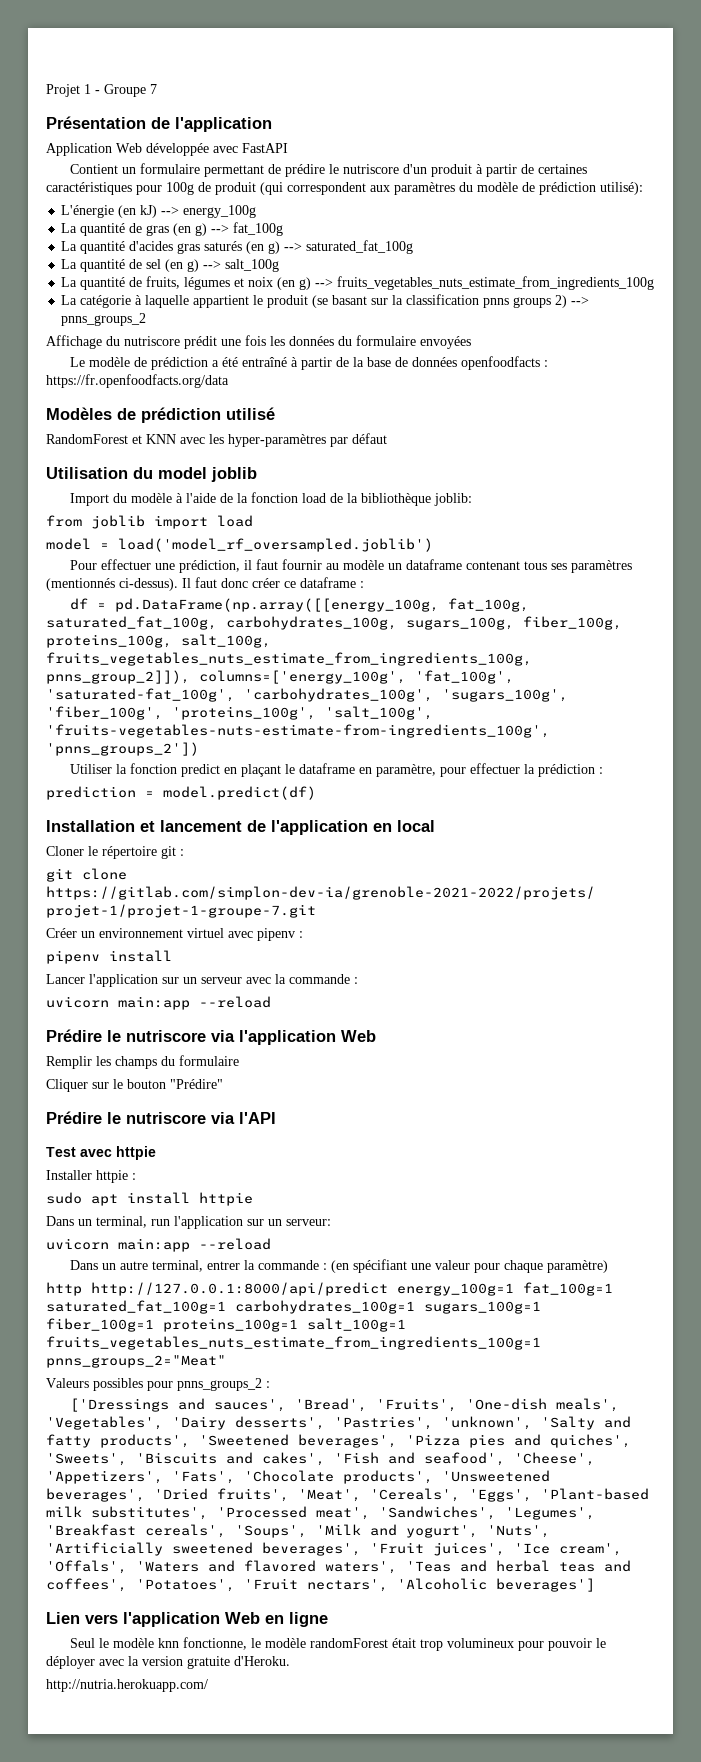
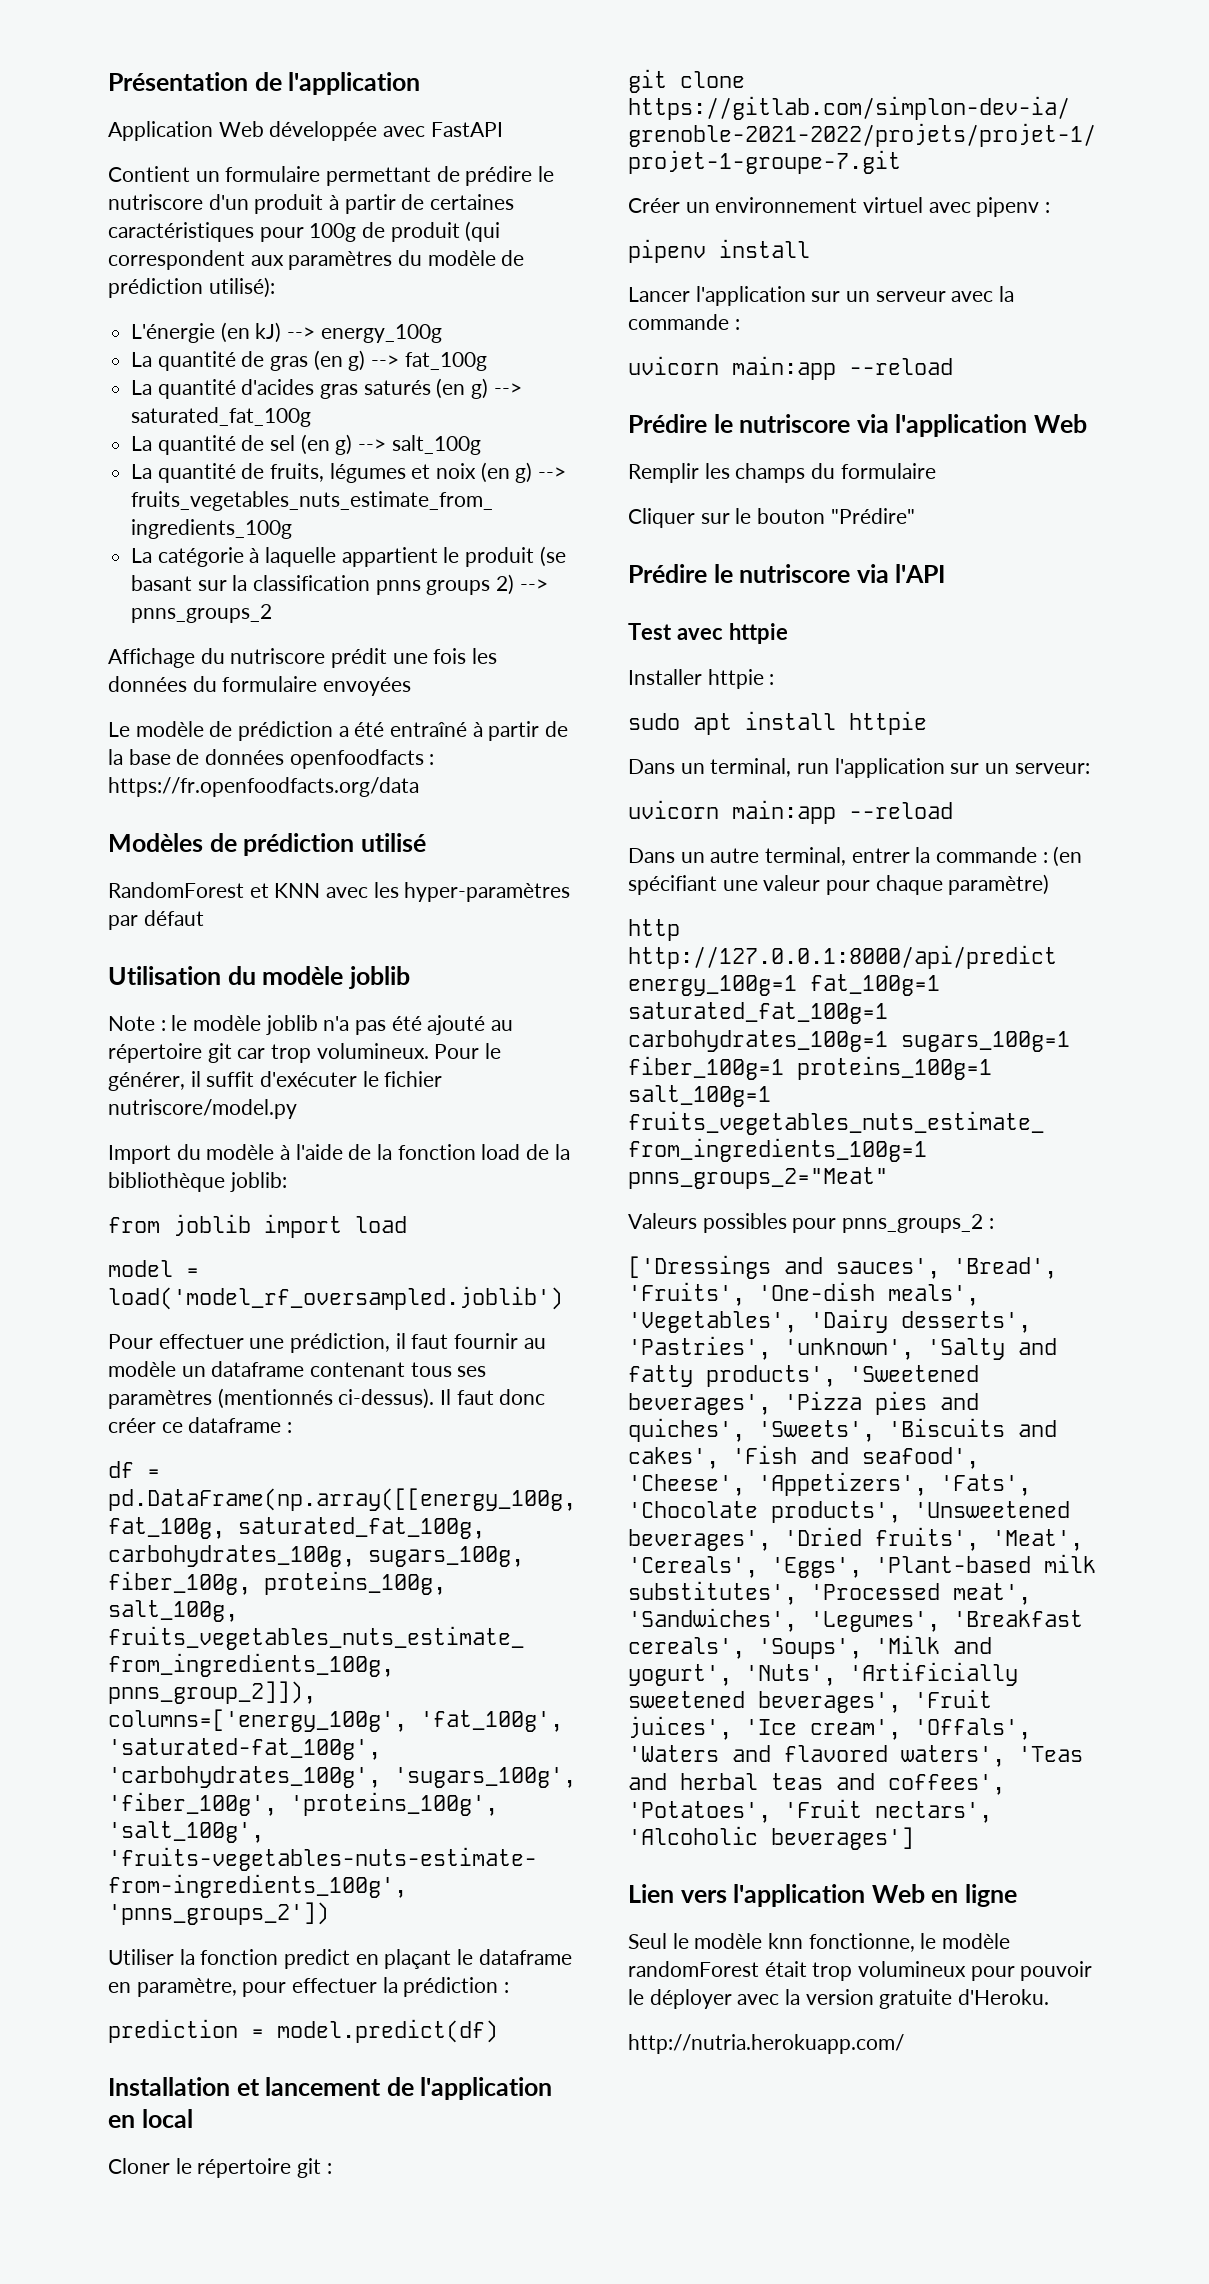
[46,84,157,97] Projet 1 - Groupe 7 // -> (108, 81) none
[158,467,257,482] model joblib -> [262,966,410,989] [108,1015,514,1035] [108,1043,502,1063] [108,1071,443,1091] [108,1099,297,1119] modèle joblib // Note : le modèle joblib n'a pas été ajouté au répertoire git car trop volumineux. Pour le générer, il suffit d'exécuter le fichier nutriscore/model.py

